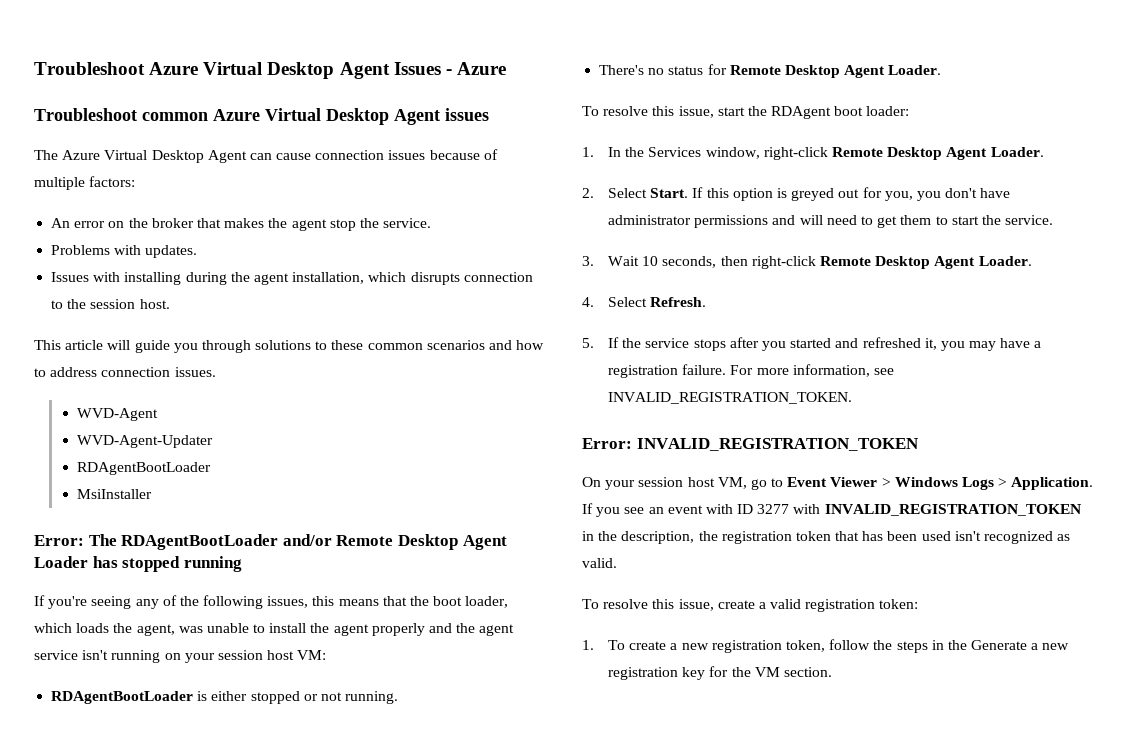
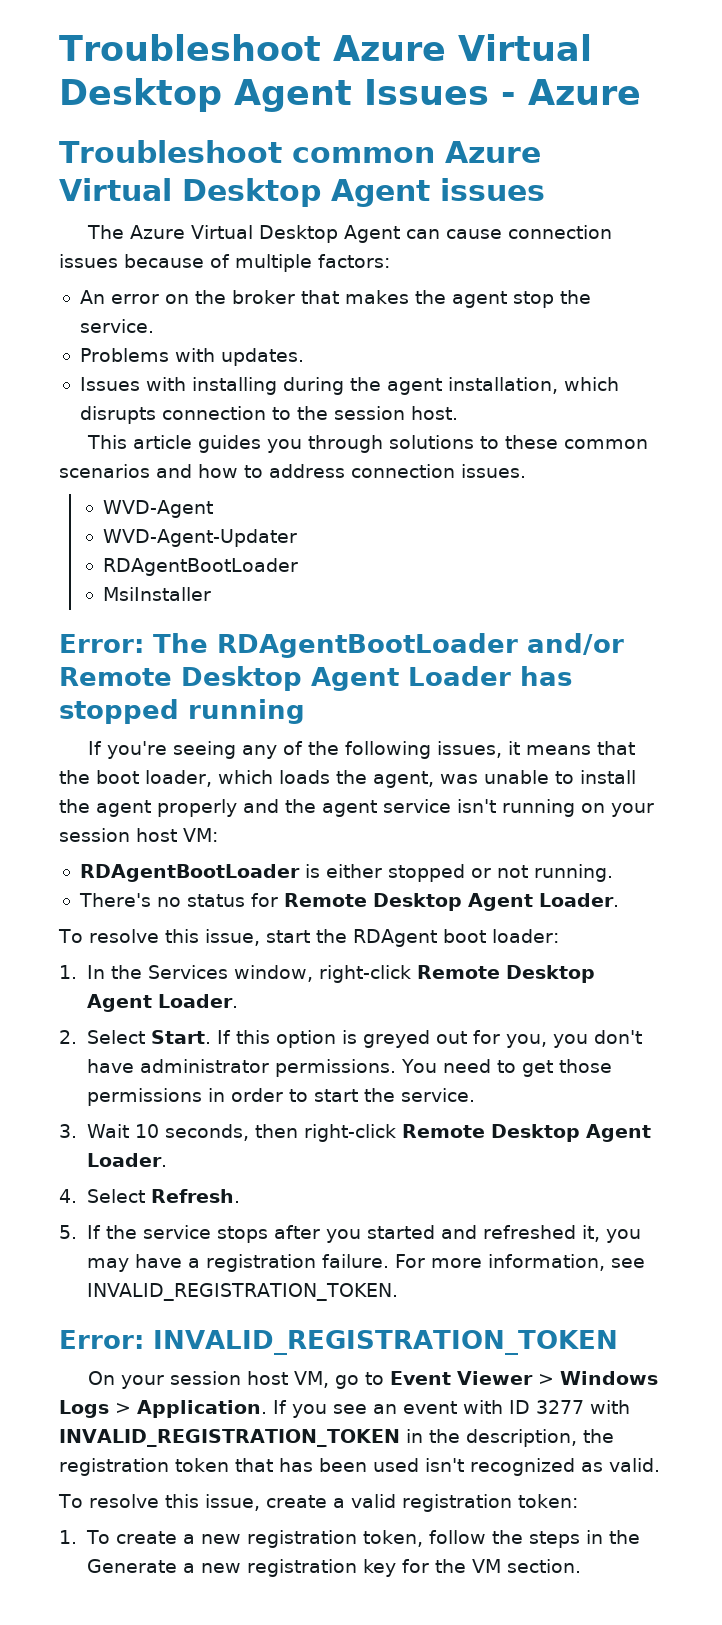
[107,340,170,353] will guide -> [197,435,261,453] guides
[312,596,335,606] this -> [507,741,520,755] it
[694,215,932,228] permissions and will need to get them -> [274,1059,613,1077] [86,1088,283,1106] permissions. You need to get those permissions in order

